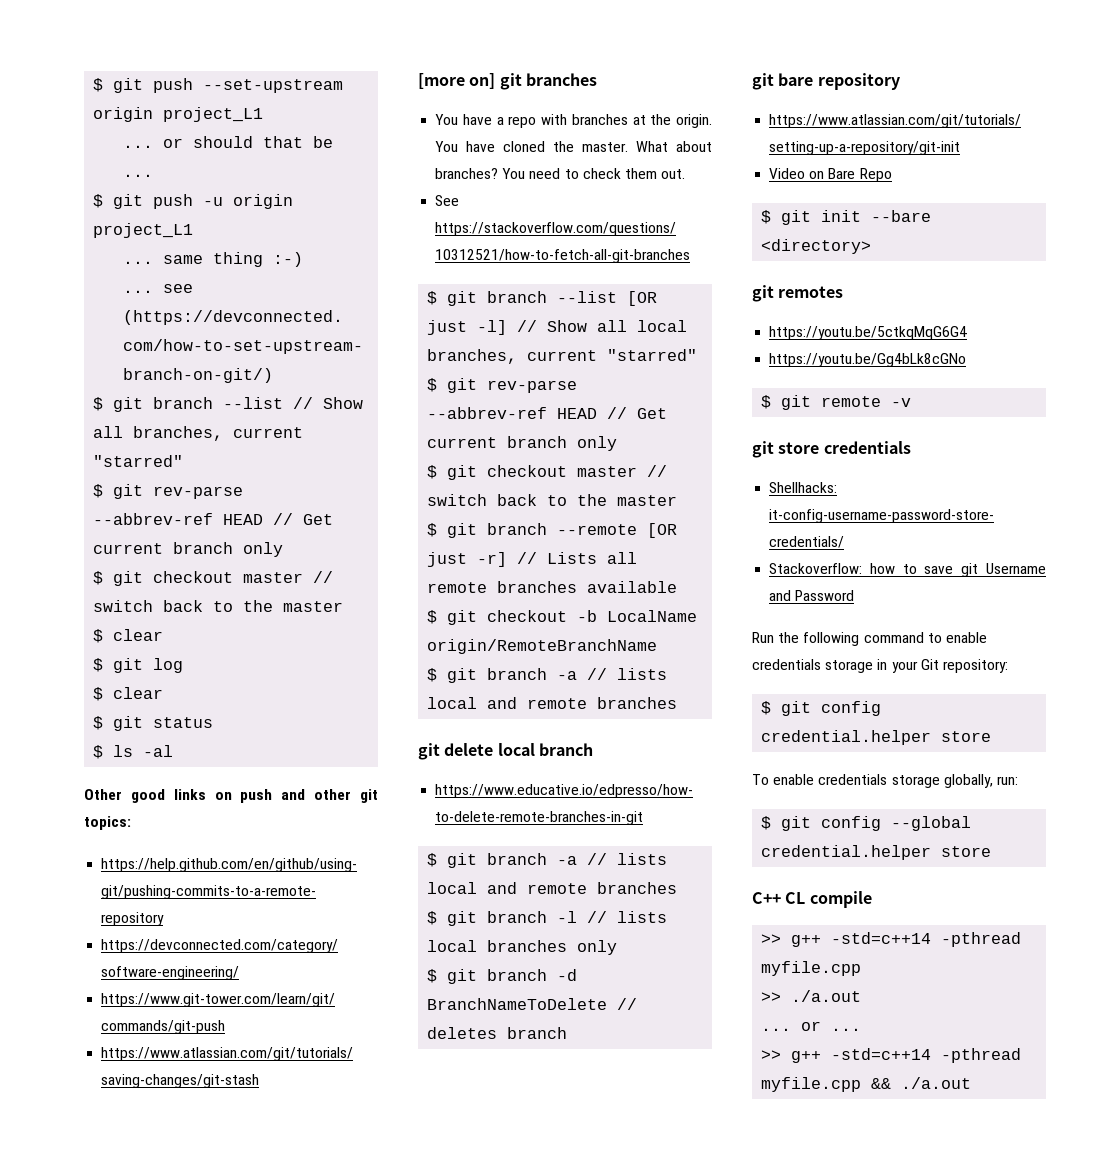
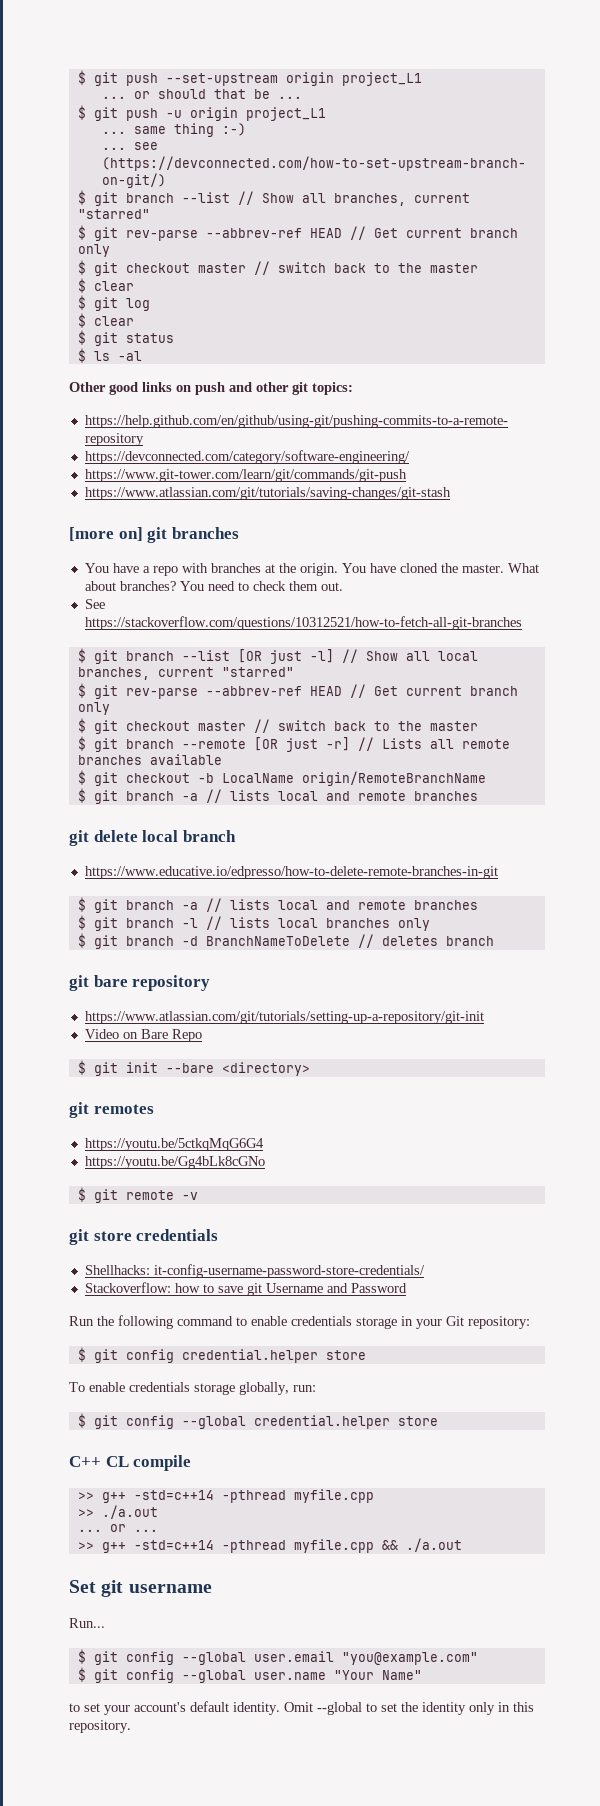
(972, 1083) none -> [69,1580,212,1597] [69,1618,105,1628] [77,1649,478,1665] [77,1667,422,1683] [69,1701,534,1715] [69,1720,131,1733] // Set git username // Run... // $ git config --global user.email "you@example.com" // $ git config --global user.name "Your Name" // to set your account's default identity. Omit --global to set the identity only in this repository.

